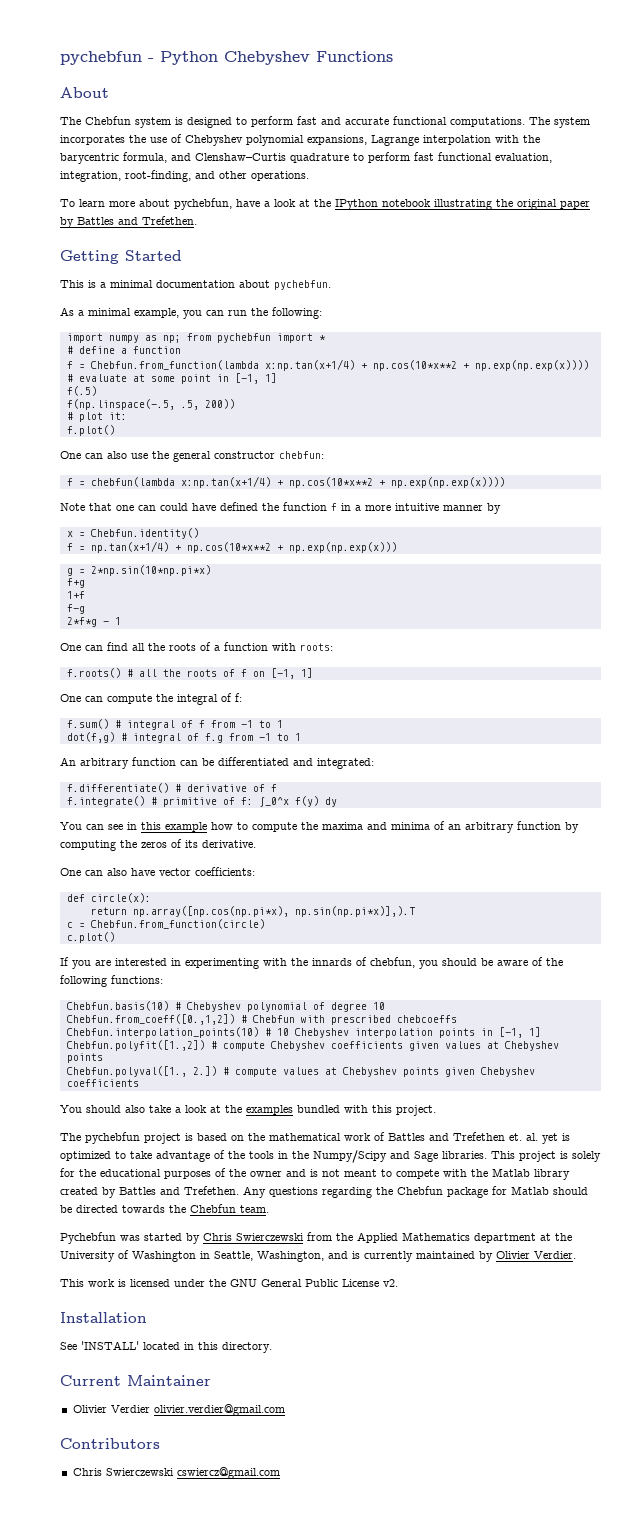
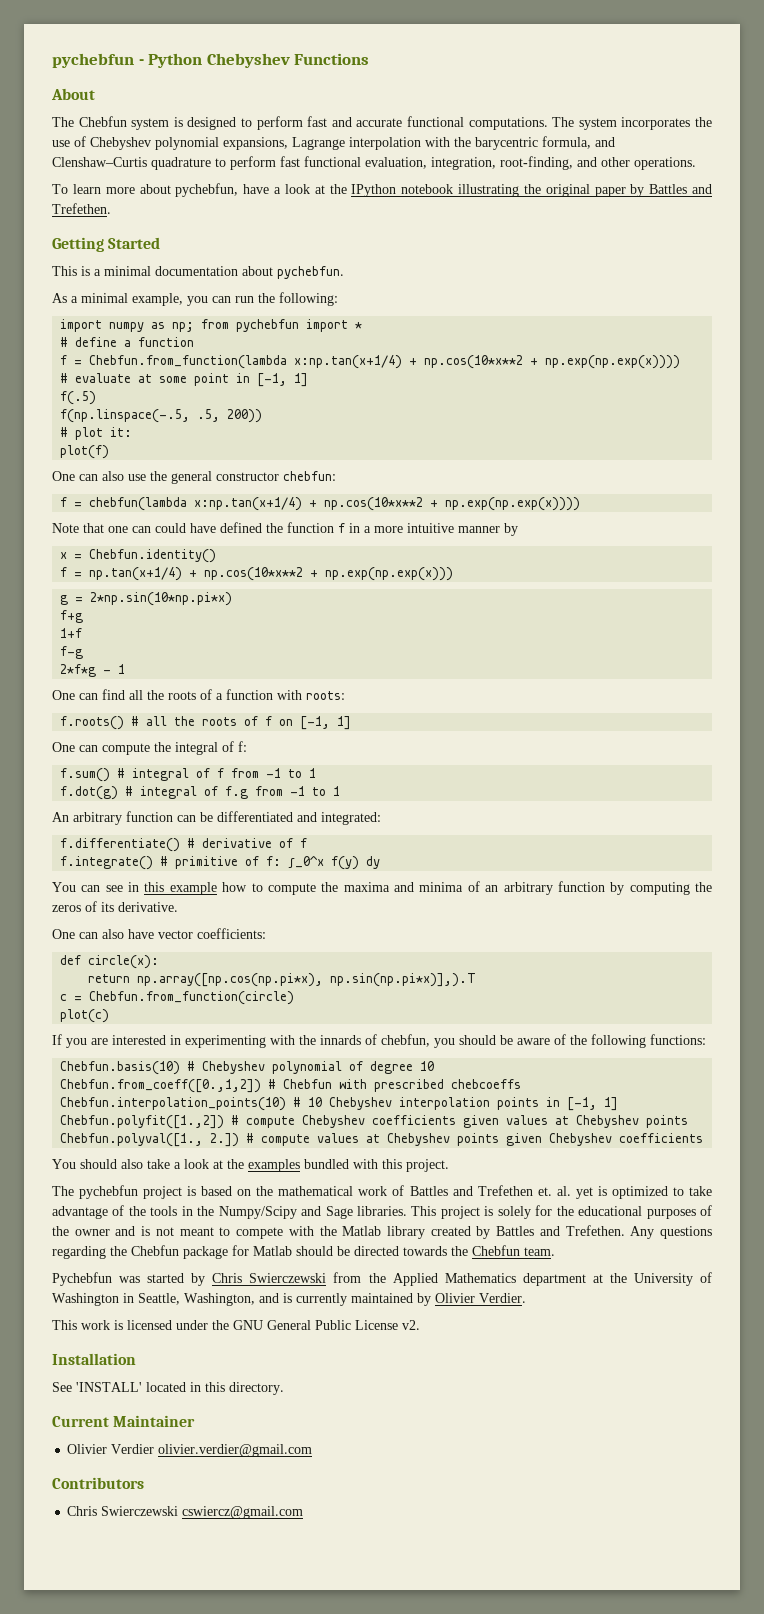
[66,425,115,436] f.plot() -> [60,445,110,459] plot(f)
[66,732,115,743] dot(f,g) -> [60,786,119,800] f.dot(g)
[66,932,115,943] c.plot() -> [60,1009,110,1023] plot(c)

